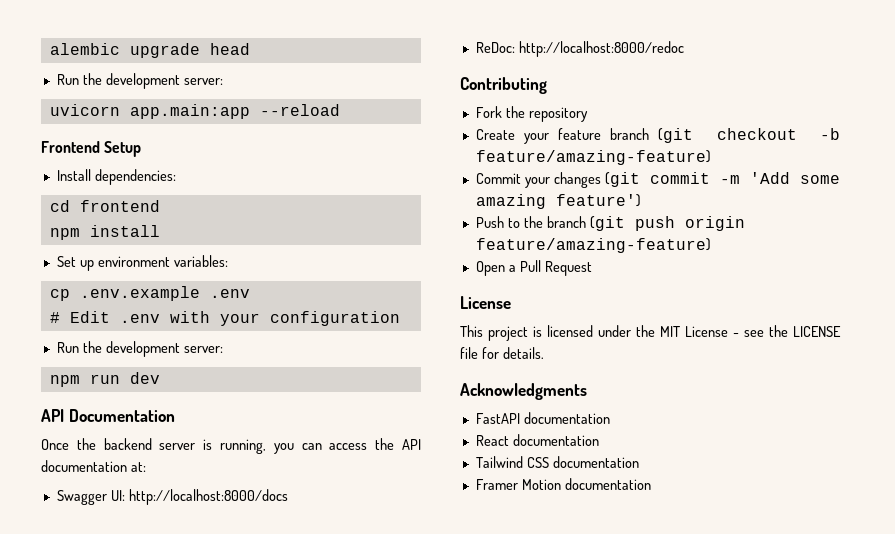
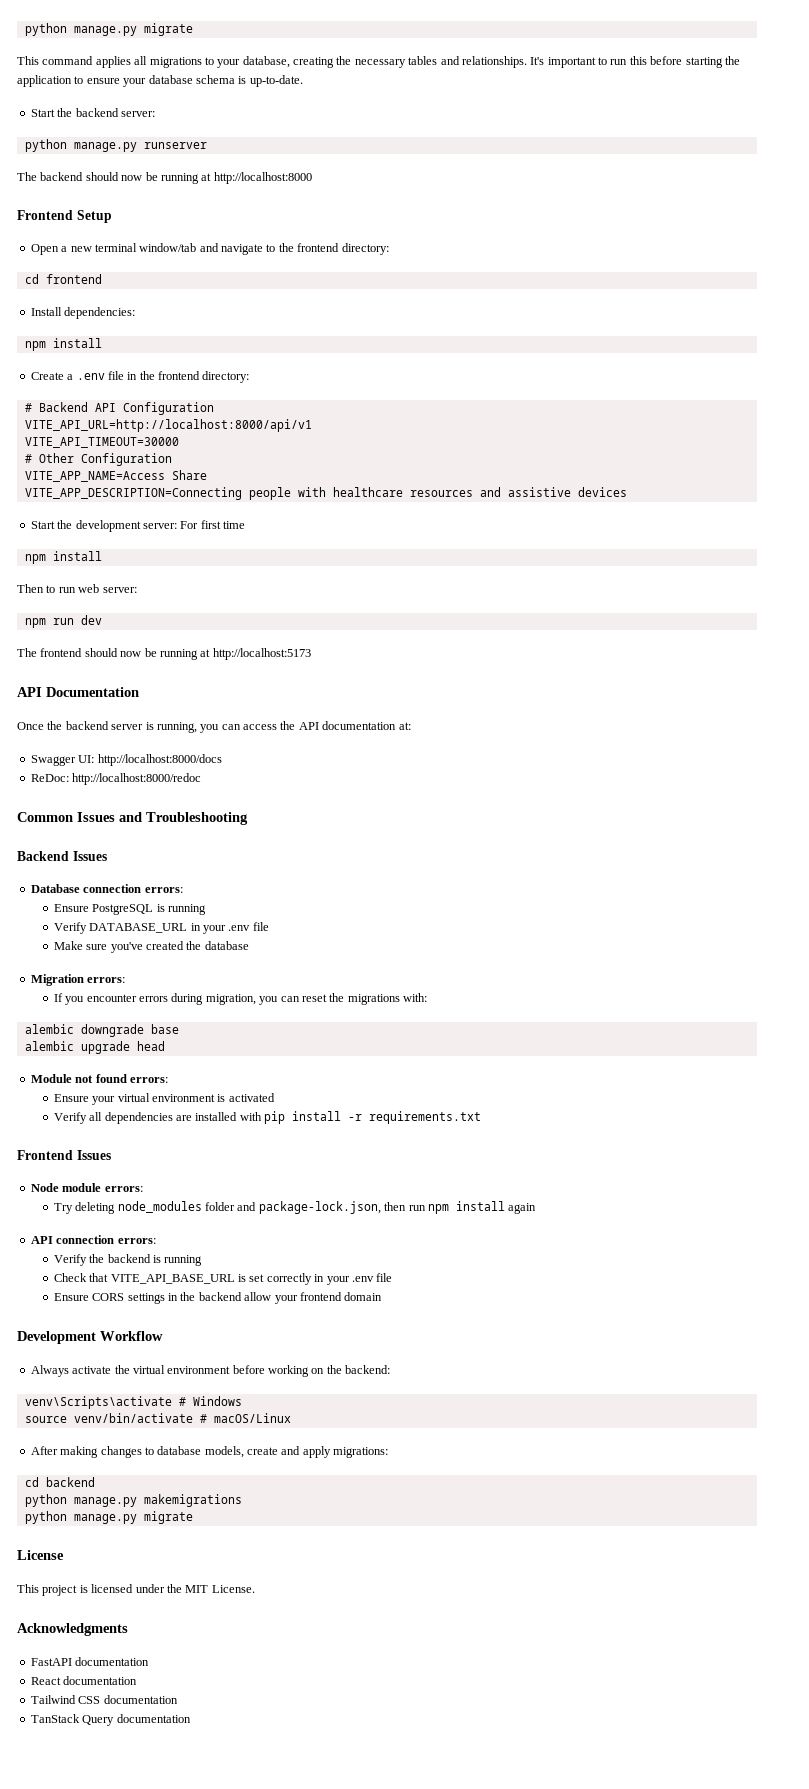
[49,43,250,58] [56,73,223,89] [49,104,340,119] [41,141,142,157] [56,169,176,185] alembic upgrade head // Run the development server: // uvicorn app.main:app --reload // Frontend Setup // Install dependencies: -> [24,23,193,36] [17,56,740,68] [17,75,303,87] [30,108,155,117] [24,139,207,152] [17,172,312,184] [17,210,112,223] [30,243,389,255] python manage.py migrate // This command applies all migrations to your database, creating the necessary tables and relationships. It's important to run this before starting the application to ensure your database schema is up-to-date. // Start the backend server: // python manage.py runserver // The backend should now be running at http://localhost:8000 // Frontend Setup // Open a new terminal window/tab and navigate to the frontend directory:
[49,225,160,240] [56,255,228,271] [49,286,250,301] [49,311,400,326] [56,341,223,357] [49,372,160,387] // npm install // Set up environment variables: // cp .env.example .env // # Edit .env with your configuration // Run the development server: // npm run dev -> [30,307,136,319] [24,338,102,351] [30,371,250,383] [24,402,214,415] [24,419,312,432] [24,437,179,448] [24,453,172,466] [24,470,207,482] [24,487,627,500] [30,520,245,532] [24,551,102,564] [17,584,137,593] [24,615,102,628] [17,648,311,660] // Install dependencies: // npm install // Create a .env file in the frontend directory: // # Backend API Configuration // VITE_API_URL=http://localhost:8000/api/v1 // VITE_API_TIMEOUT=30000 // # Other Configuration // VITE_APP_NAME=Access Share // VITE_APP_DESCRIPTION=Connecting people with healthcare resources and assistive devices // Start the development server: For first time // npm install // Then to run web server: // npm run dev // The frontend should now be running at http://localhost:5173
[460,77,547,94] [475,106,588,122] [475,128,840,144] [475,150,711,165] [475,172,840,188] [475,194,641,209] [475,216,745,231] [475,238,711,253] [475,260,592,276] Contributing // Fork the repository // Create your feature branch (git checkout -b feature/amazing-feature) // Commit your changes (git commit -m 'Add some amazing feature') // Push to the branch (git push origin feature/amazing-feature) // Open a Pull Request -> [17,812,248,825] [17,851,107,861] [30,884,183,893] [53,904,207,915] [53,922,269,934] [53,941,249,953] [30,974,126,986] [53,993,428,1005] [24,1024,179,1037] [24,1041,165,1054] [30,1074,168,1083] [53,1093,275,1105] [53,1111,482,1124] [17,1150,111,1160] [30,1183,143,1192] [53,1201,537,1214] [30,1235,156,1244] [53,1254,203,1266] [53,1273,393,1285] [53,1292,383,1304] [17,1331,163,1344] [30,1365,391,1377] [24,1396,242,1409] [24,1413,291,1423] [30,1446,389,1458] [24,1477,95,1487] [24,1494,242,1507] [24,1511,193,1524] Common Issues and Troubleshooting // Backend Issues // Database connection errors: // Ensure PostgreSQL is running // Verify DATABASE_URL in your .env file // Make sure you've created the database // Migration errors: // If you encounter errors during migration, you can reset the migrations with: // alembic downgrade base // alembic upgrade head // Module not found errors: // Ensure your virtual environment is activated // Verify all dependencies are installed with pip install -r requirements.txt // Frontend Issues // Node module errors: // Try deleting node_modules folder and package-lock.json, then run npm install again // API connection errors: // Verify the backend is running // Check that VITE_API_BASE_URL is set correctly in your .env file // Ensure CORS settings in the backend allow your frontend domain // Development Workflow // Always activate the virtual environment before working on the backend: // venv\Scripts\activate # Windows // source venv/bin/activate # macOS/Linux // After making changes to database models, create and apply migrations: // cd backend // python manage.py makemigrations // python manage.py migrate
[685,325,841,337] [460,347,544,359] License - see the LICENSE file for details. -> [211,1585,255,1593] License.
[475,479,561,490] Framer Motion -> [30,1714,115,1726] TanStack Query

